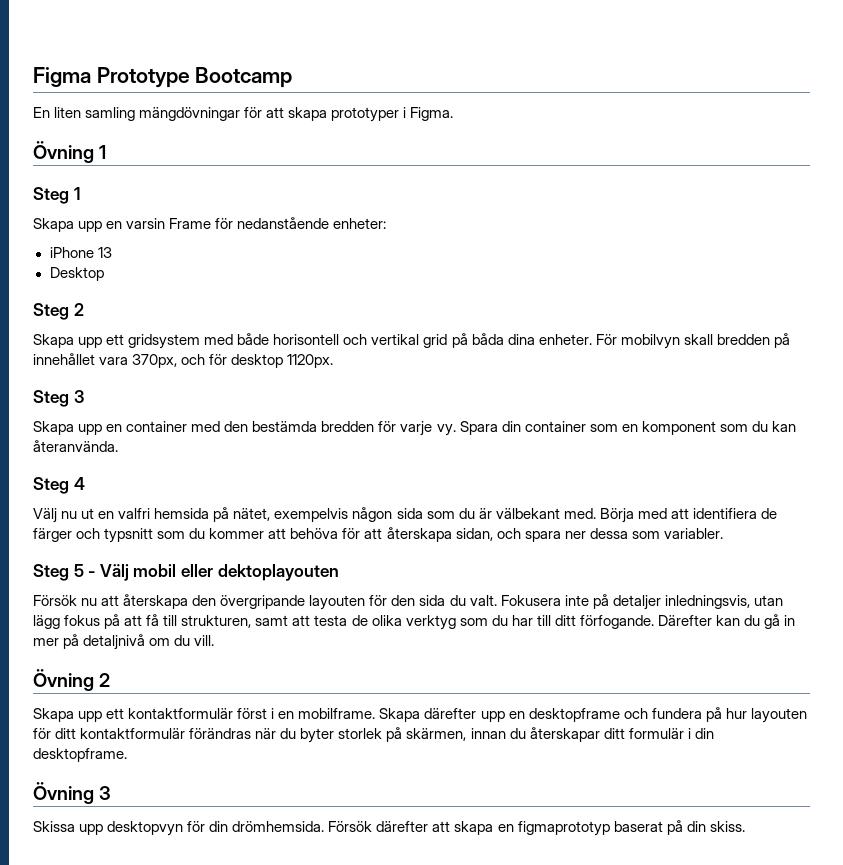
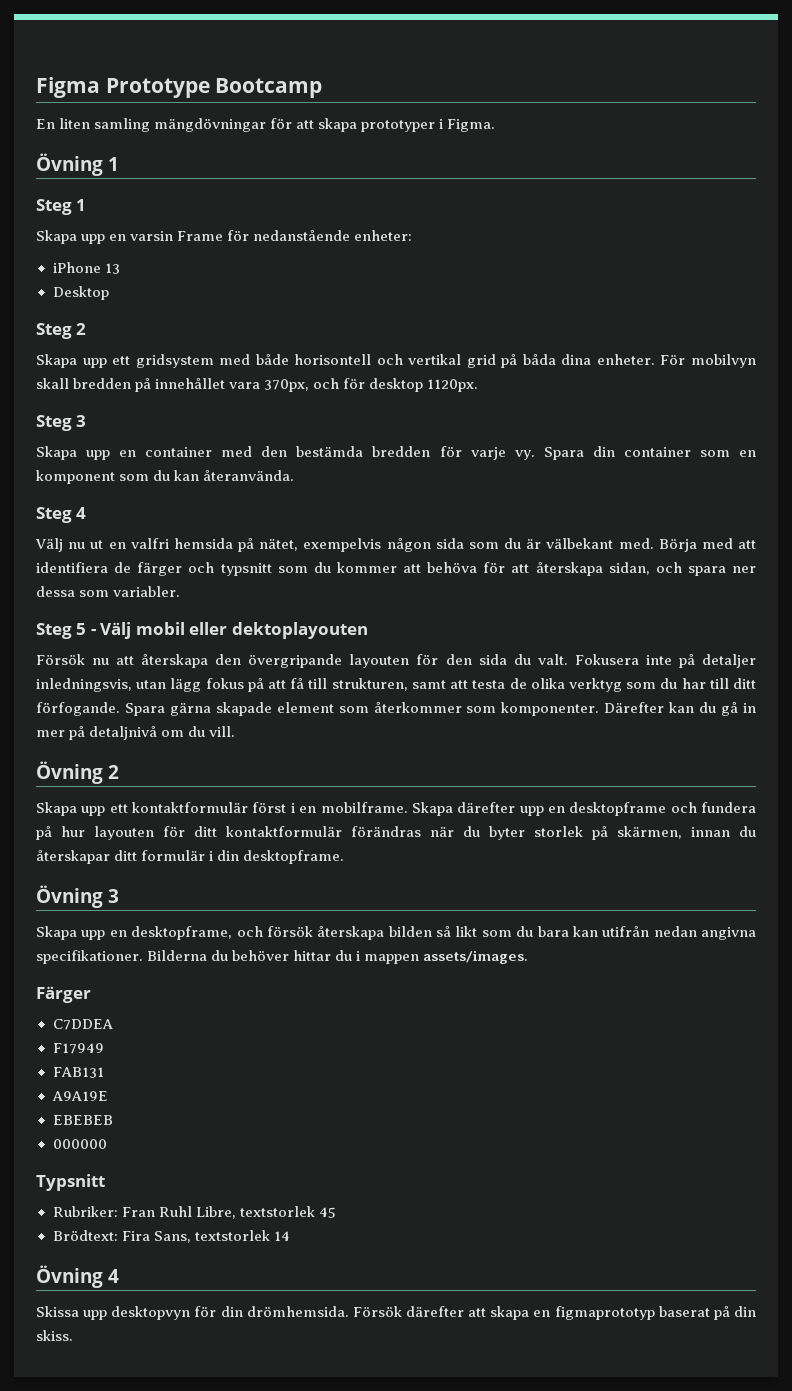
(654, 622) none -> [124,702,600,716] Spara gärna skapade element som återkommer som komponenter.
(112, 793) none -> [36,926,756,940] [36,950,529,964] [36,986,91,1003] [52,1019,113,1030] [52,1043,104,1054] [52,1067,104,1078] [51,1091,108,1101] [52,1115,113,1125] [52,1139,107,1149] [36,1174,105,1191] [52,1206,336,1219] [52,1230,290,1243] [36,1265,119,1288] // Skapa upp en desktopframe, och försök återskapa bilden så likt som du bara kan utifrån nedan angivna specifikationer. Bilderna du behöver hittar du i mappen assets/images. // Färger // C7DDEA // F17949 // FAB131 // A9A19E // EBEBEB // 000000 // Typsnitt // Rubriker: Fran Ruhl Libre, textstorlek 45 // Brödtext: Fira Sans, textstorlek 14 // Övning 4

